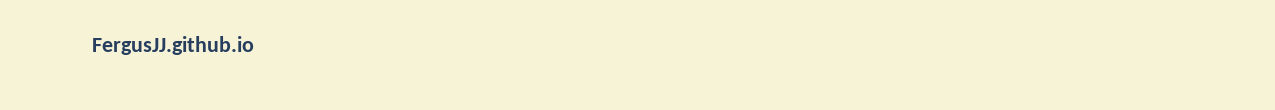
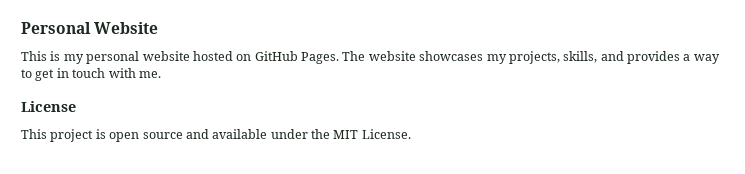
[92,36,254,55] FergusJJ.github.io -> [21,22,159,34] [21,51,720,64] [21,68,161,81] [21,101,76,112] [21,129,411,142] Personal Website // This is my personal website hosted on GitHub Pages. The website showcases my projects, skills, and provides a way to get in touch with me. // License // This project is open source and available under the MIT License.

